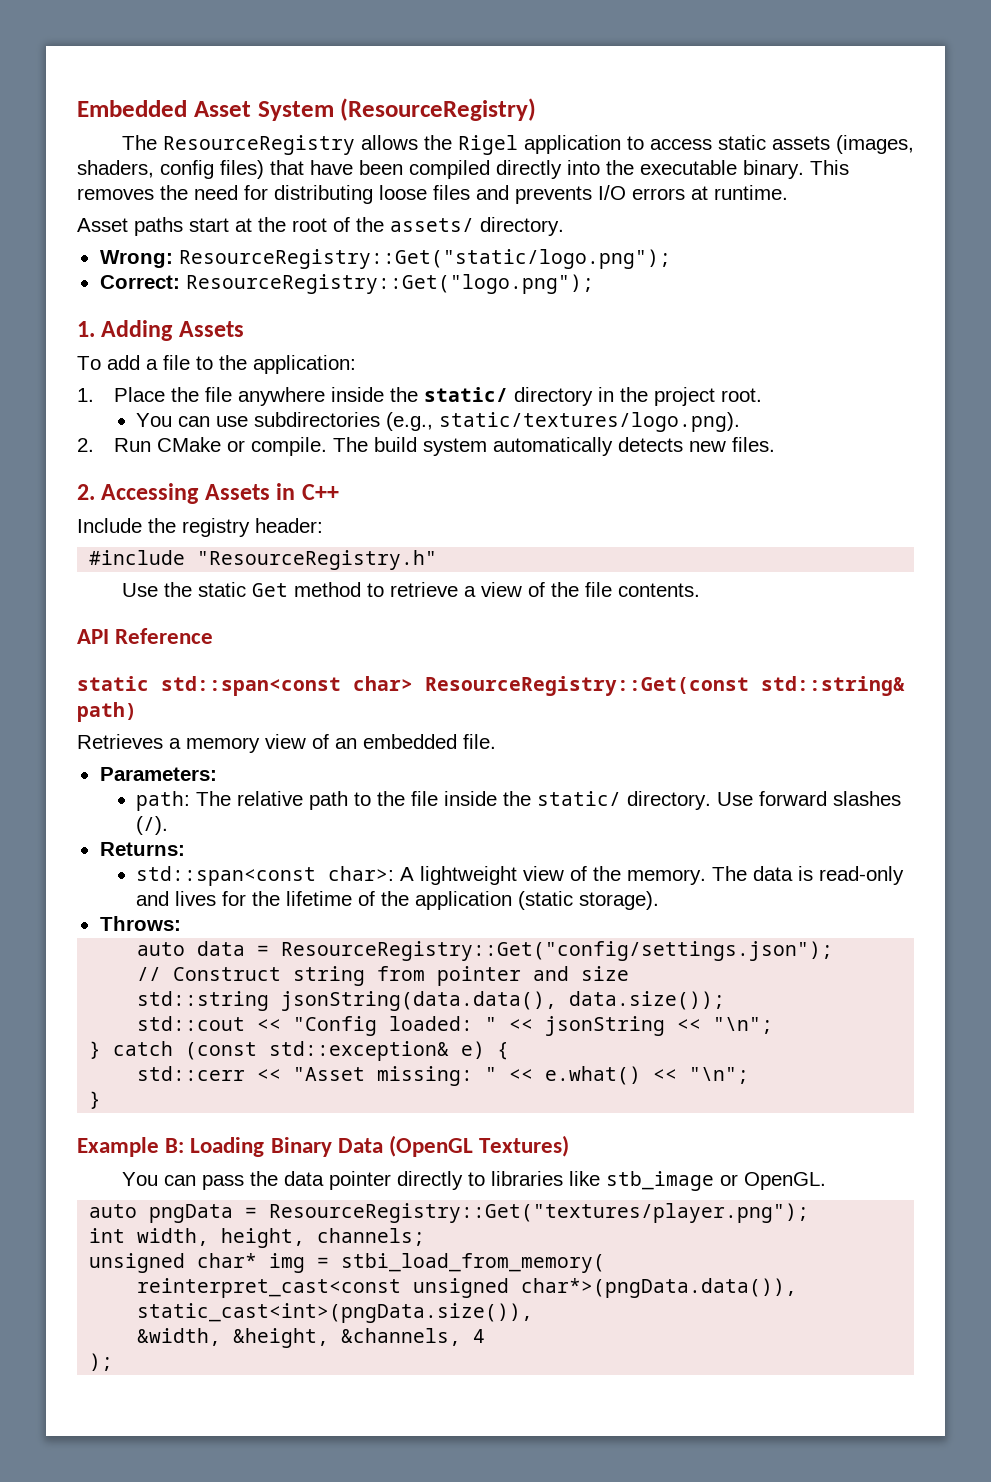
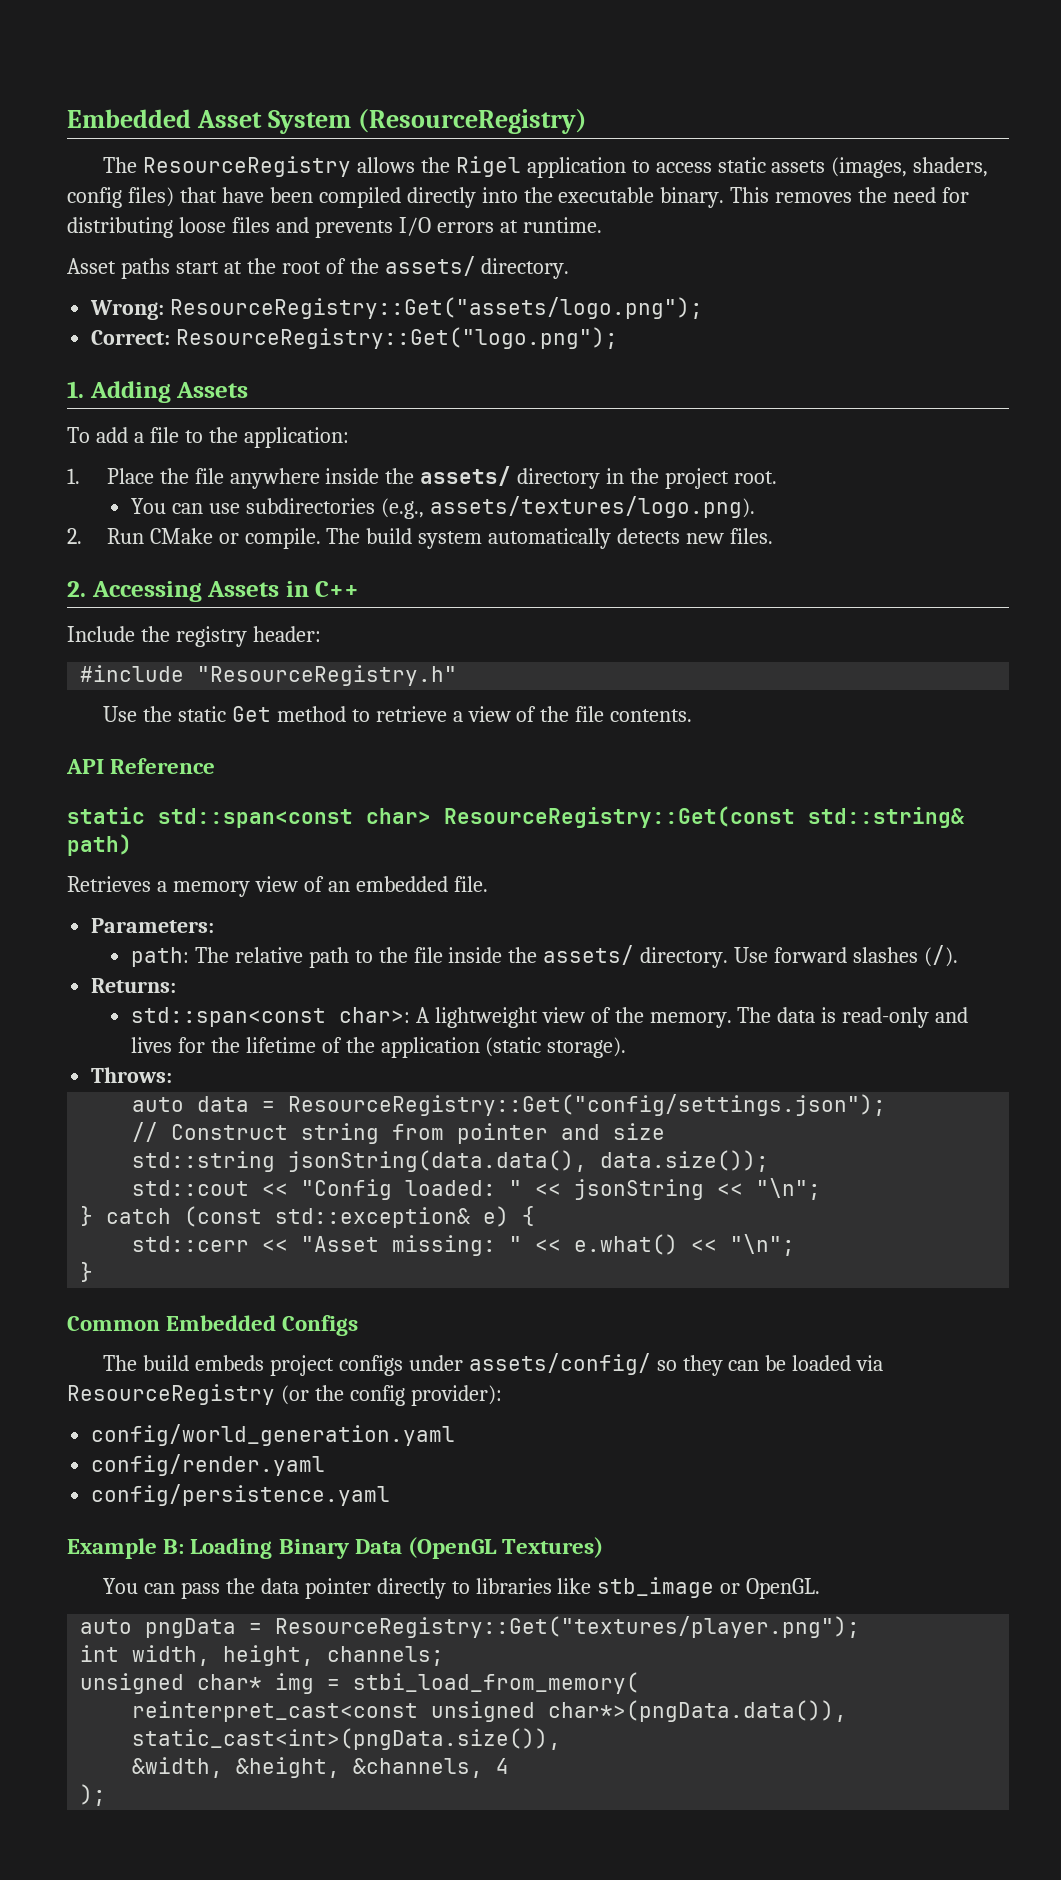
[178,249,671,269] ResourceRegistry::Get("static/logo.png"); -> [170,297,704,319] ResourceRegistry::Get("assets/logo.png");
[423,387,508,402] static/ -> [420,466,512,486] assets/
[439,412,741,432] static/textures/logo.png). -> [429,496,755,518] assets/textures/logo.png).
[537,791,622,806] static/ -> [543,945,635,965] assets/
(102, 1100) none -> [67,1315,359,1336] [103,1353,884,1376] [67,1384,502,1406] [91,1424,456,1446] [91,1454,326,1476] [91,1484,391,1506] // Common Embedded Configs // The build embeds project configs under assets/config/ so they can be loaded via ResourceRegistry (or the config provider): // config/world_generation.yaml // config/render.yaml // config/persistence.yaml

